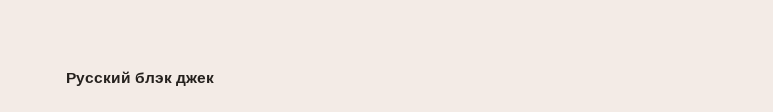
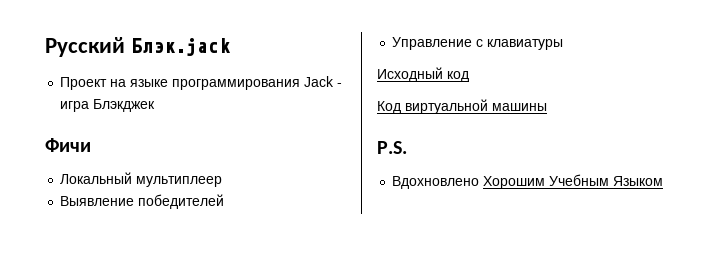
[135,72,215,86] блэк джек -> [131,38,232,56] [60,76,343,90] [60,99,156,112] [45,138,91,152] [60,172,223,187] [60,194,225,209] [392,37,564,50] [377,67,469,82] [377,99,547,114] [377,141,407,154] [392,174,664,189] Блэк.jack // Проект на языке программирования Jack - игра Блэкджек // Фичи // Локальный мультиплеер // Выявление победителей // Управление с клавиатуры // Исходный код // Код виртуальной машины // P.S. // Вдохновлено Хорошим Учебным Языком

